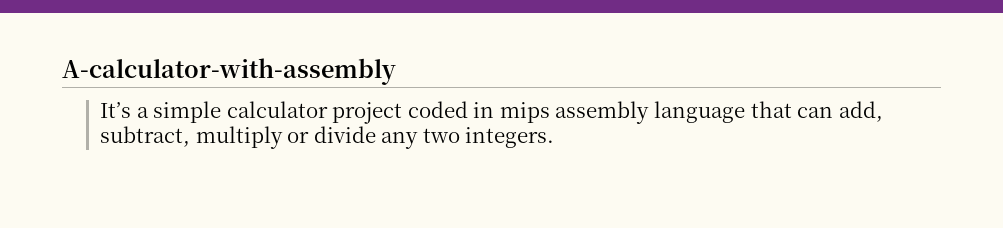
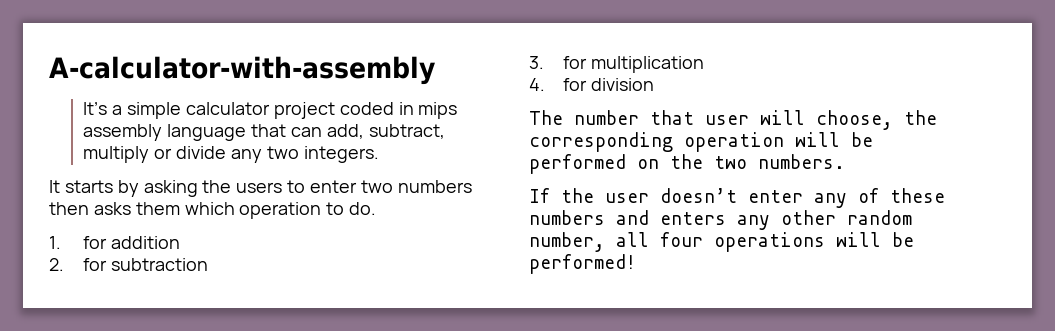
(555, 137) none -> [49,180,472,197] [49,202,377,219] [49,236,181,249] [49,258,209,271] [529,56,705,73] [529,78,655,91] [529,110,937,130] [529,132,873,152] [529,154,845,174] [529,188,945,208] [529,210,912,230] [529,232,914,252] [529,254,636,274] // It starts by asking the users to enter two numbers then asks them which operation to do. // 1. for addition // 2. for subtraction // 3. for multiplication // 4. for division // The number that user will choose, the corresponding operation will be performed on the two numbers. // If the user doesn’t enter any of these numbers and enters any other random number, all four operations will be performed!

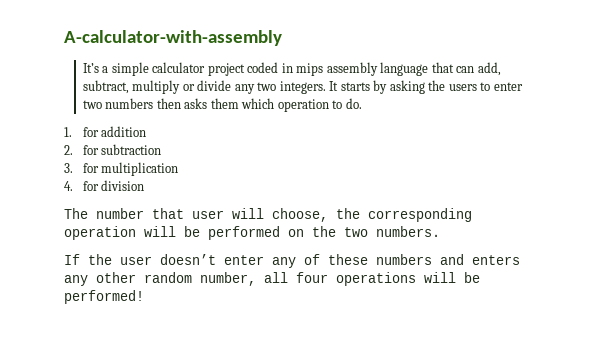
(379, 154) // -> (326, 87) none

